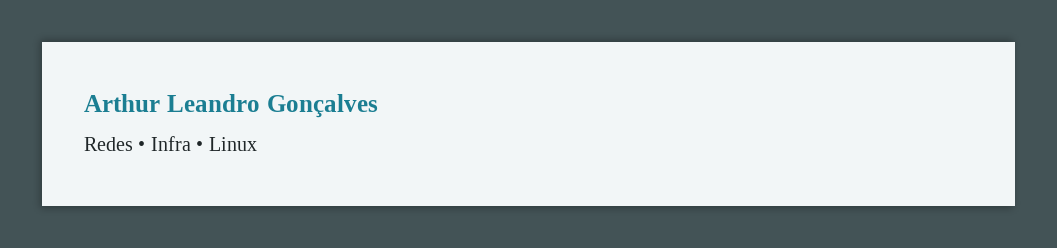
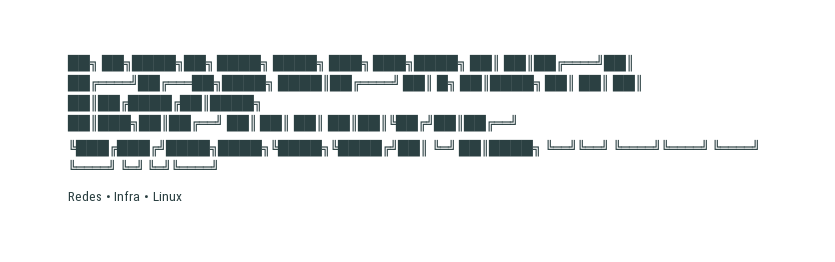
[84,94,378,118] Arthur Leandro Gonçalves -> [67,54,634,72] [67,74,643,92] [67,94,262,112] [67,114,518,132] [68,139,761,157] [68,159,220,173] ██╗ ██╗████╗██╗ ████╗ ████╗ ███╗ ███╗████╗ ██║ ██║██╔════╝██║ ██╔════╝██╔═══██╗████╗ ████║██╔════╝ ██║ █╗ ██║████╗ ██║ ██║ ██║ ██║██╔████╔██║████╗ // ██║███╗██║██╔══╝ ██║ ██║ ██║ ██║██║╚██╔╝██║██╔══╝ // ╚███╔███╔╝████╗████╗╚████╗╚████╔╝██║ ╚═╝ ██║████╗ ╚══╝╚══╝ ╚════╝╚════╝ ╚════╝ ╚════╝ ╚═╝ ╚═╝╚════╝

